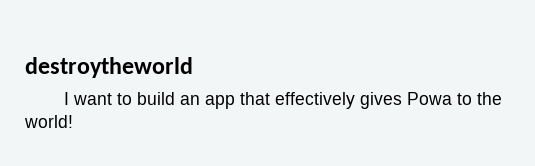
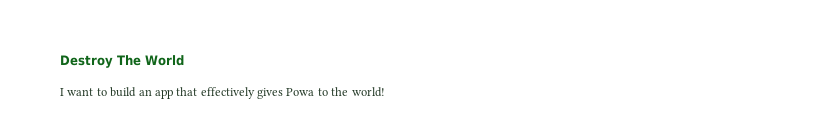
[25,57,193,78] destroytheworld -> [60,55,184,68] Destroy The World

